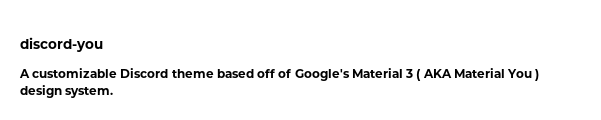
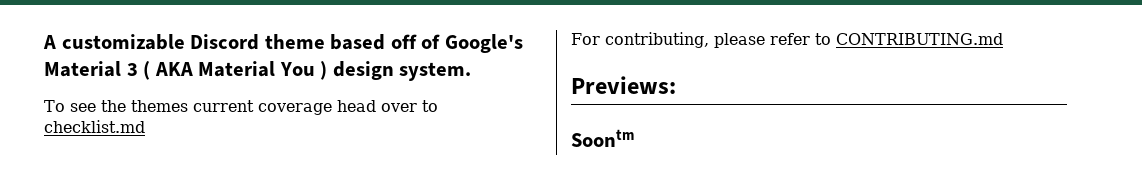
[20,37,103,52] discord-you // -> (43, 42) none
(114, 92) none -> [44,100,438,115] [44,120,145,133] [571,32,1003,48] [571,76,676,94] [571,129,634,147] // To see the themes current coverage head over to checklist.md // For contributing, please refer to CONTRIBUTING.md // Previews: // Soontm

